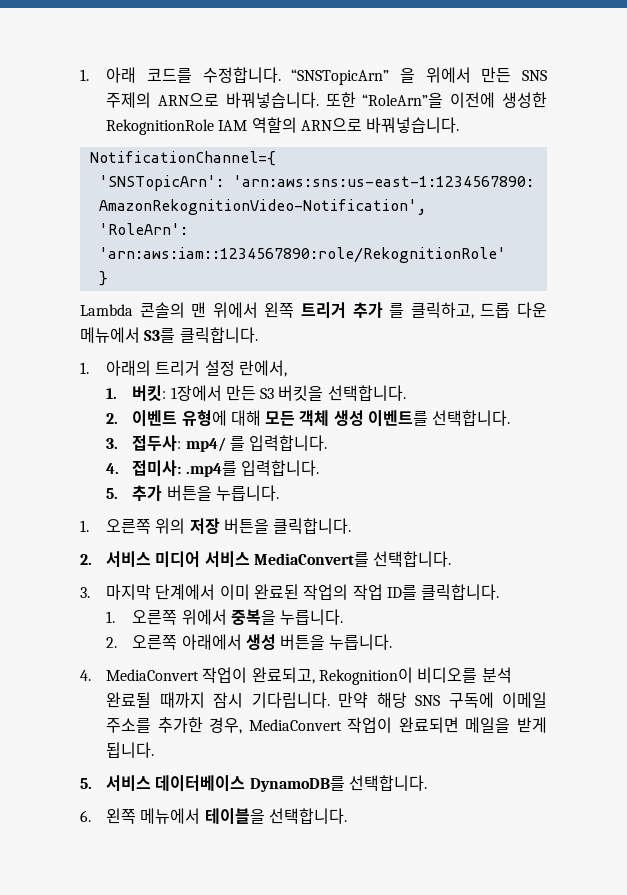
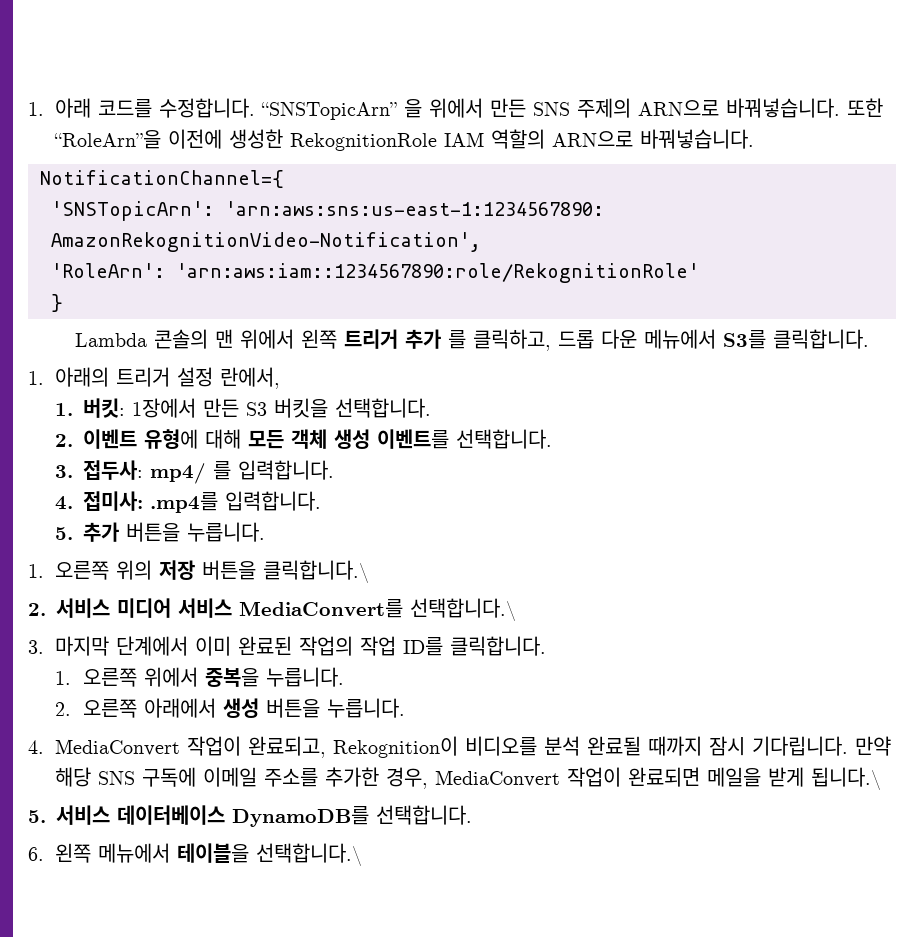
[273,518,352,534] 클릭합니다. -> [263,560,370,583] 클릭합니다.\
[373,551,452,567] 선택합니다. -> [410,598,516,621] 선택합니다.\
[106,742,155,758] 됩니다. -> [811,767,882,790] 됩니다.\
[269,808,348,824] 선택합니다. -> [256,843,363,866] 선택합니다.\

